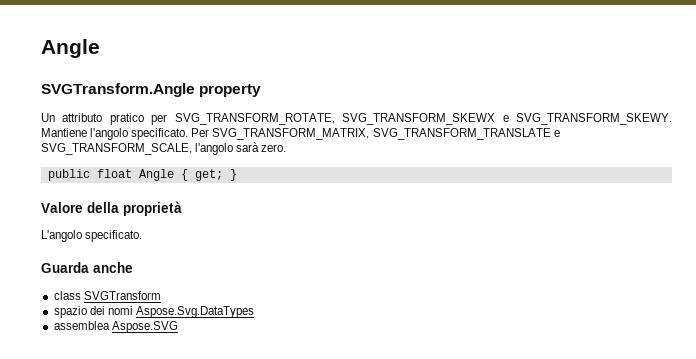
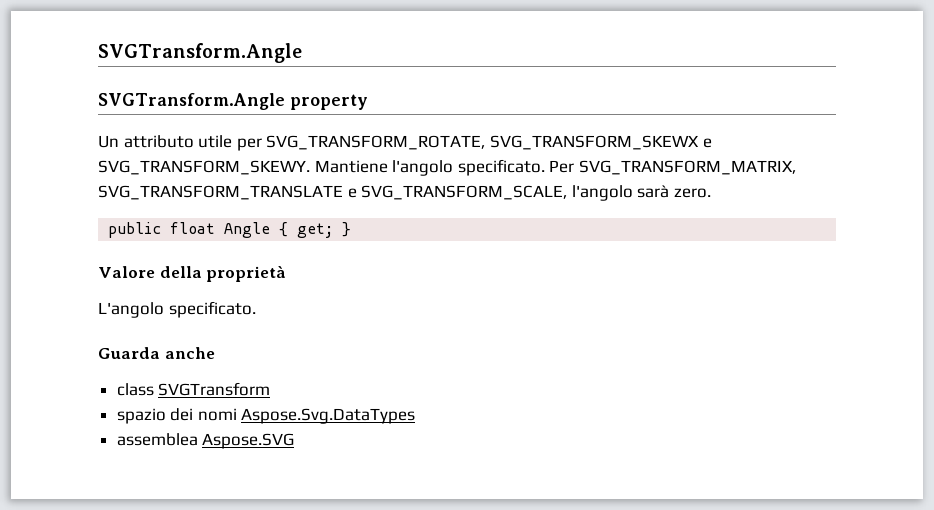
[41,39,100,58] Angle -> [98,43,302,63] SVGTransform.Angle
[109,113,144,125] pratico -> [198,135,233,148] utile

